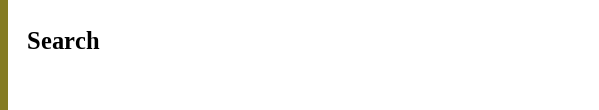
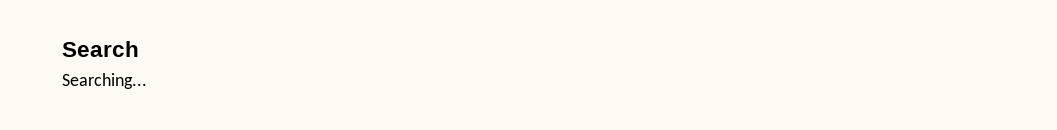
(100, 40) none -> [62,73,147,89] // Searching...

